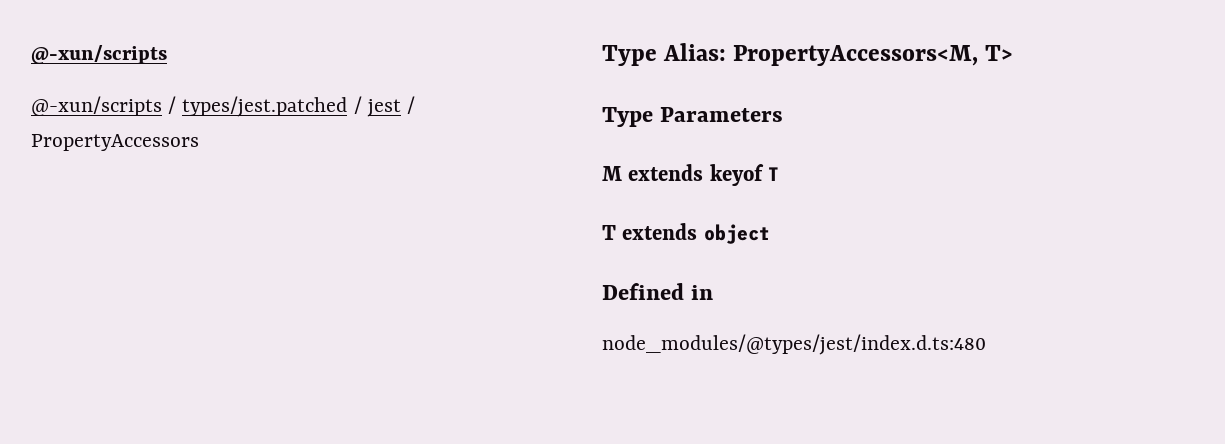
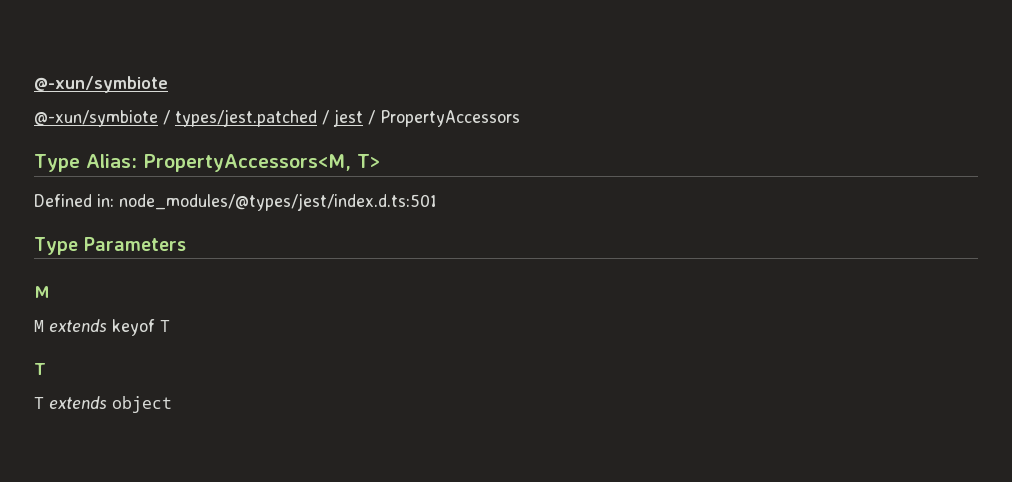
[31,45,167,64] [31,96,162,116] @-xun/scripts // @-xun/scripts -> [34,76,168,93] [34,110,158,127] @-xun/symbiote // @-xun/symbiote
(1014, 53) none -> [34,193,437,211] // Defined in: node_modules/@types/jest/index.d.ts:501
(622, 173) none -> [34,320,44,332] // M
(616, 232) none -> [34,397,44,409] // T
[602,283,713,300] [602,334,986,355] // Defined in // node_modules/@types/jest/index.d.ts:480 -> (172, 404) none

